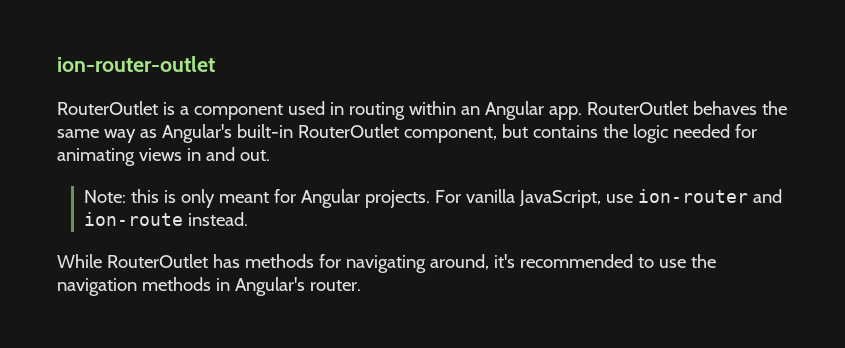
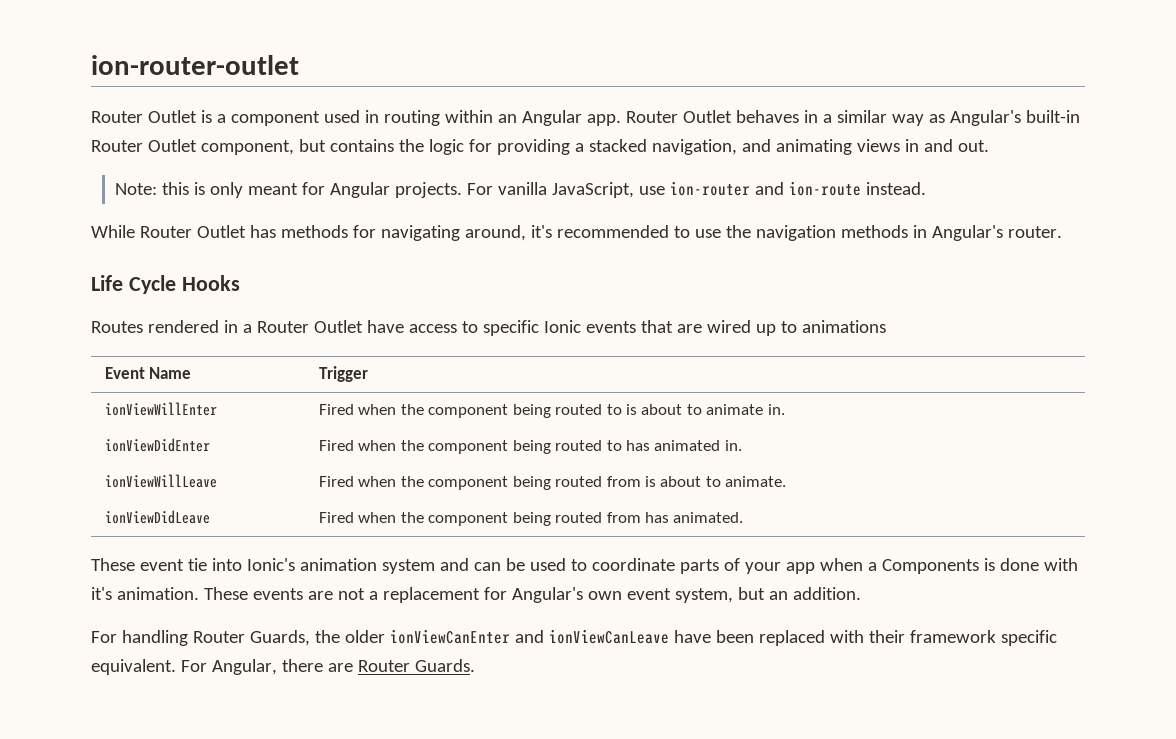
[57,101,158,115] RouterOutlet -> [91,110,197,123] Router Outlet
[586,101,787,115] [57,129,99,138] RouterOutlet behaves the same -> [625,110,887,123] Router Outlet behaves in a similar
[297,124,399,138] RouterOutlet -> [91,139,197,152] Router Outlet
[672,124,757,138] needed for -> [468,139,771,155] for providing a stacked navigation, and
[106,254,208,268] RouterOutlet -> [139,225,246,238] Router Outlet
(361, 285) none -> [91,275,240,294] [91,320,886,336] [104,367,192,379] [318,366,368,382] [104,402,217,416] [318,404,785,418] [104,438,210,452] [318,440,742,454] [104,474,217,488] [318,476,787,490] [104,510,210,524] [318,512,744,526] [91,558,1078,574] [91,587,861,603] [91,629,1057,646] [91,659,475,675] // Life Cycle Hooks // Routes rendered in a Router Outlet have access to specific Ionic events that are wired up to animations // Event Name | Trigger // ionViewWillEnter | Fired when the component being routed to is about to animate in. // ionViewDidEnter | Fired when the component being routed to has animated in. // ionViewWillLeave | Fired when the component being routed from is about to animate. // ionViewDidLeave | Fired when the component being routed from has animated. // These event tie into Ionic's animation system and can be used to coordinate parts of your app when a Components is done with it's animation. These events are not a replacement for Angular's own event system, but an addition. // For handling Router Guards, the older ionViewCanEnter and ionViewCanLeave have been replaced with their framework specific equivalent. For Angular, there are Router Guards.

